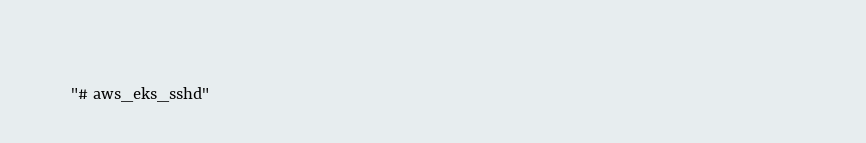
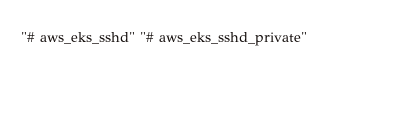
(209, 94) none -> [140,32,307,46] "# aws_eks_sshd_private"

